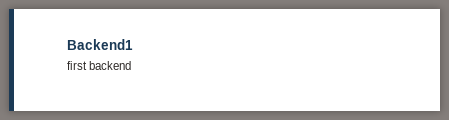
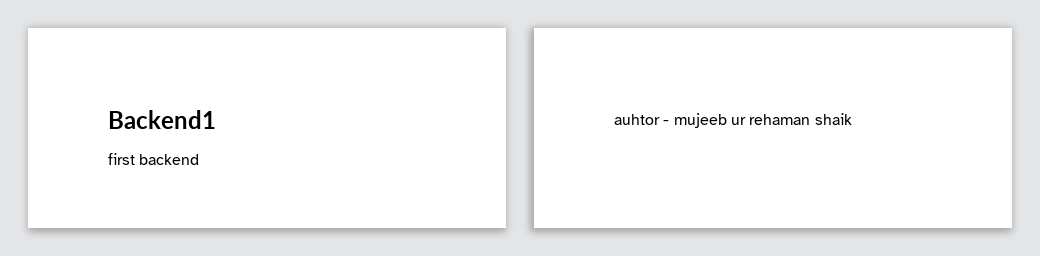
(132, 65) none -> [614,113,852,128] // auhtor - mujeeb ur rehaman shaik

